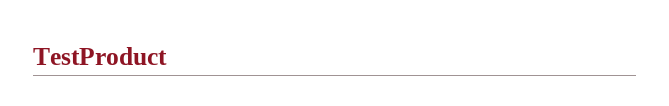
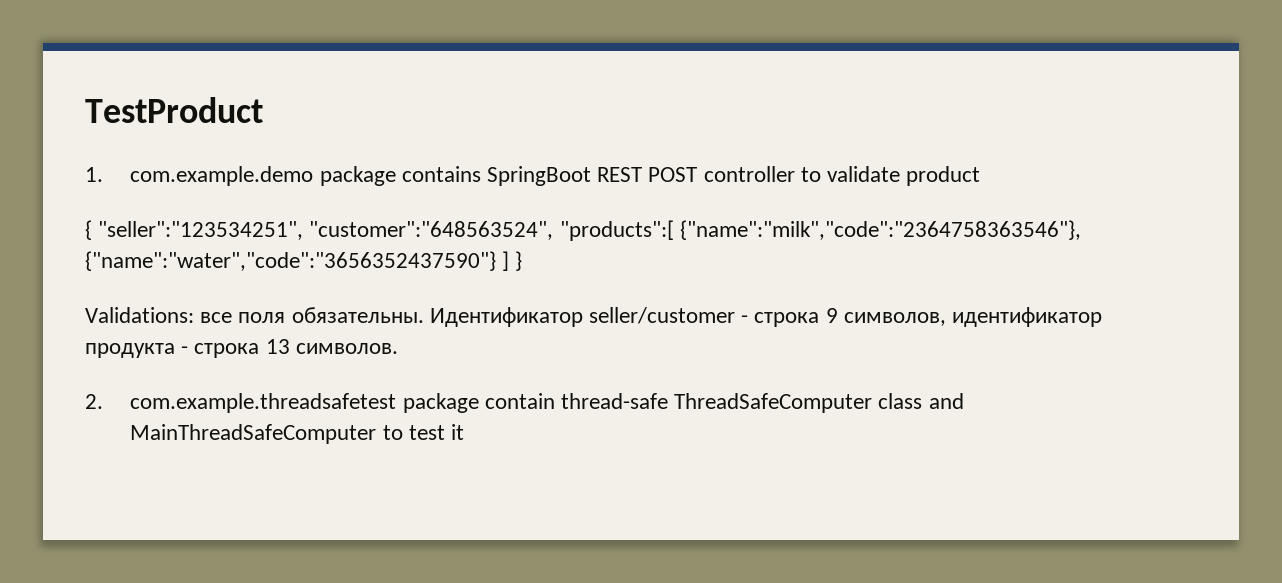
(167, 56) none -> [85,166,981,186] [85,220,1081,241] [85,251,523,271] [85,307,1103,327] [85,339,398,358] [85,393,964,413] [130,424,464,444] // 1. com.example.demo package contains SpringBoot REST POST controller to validate product // { "seller":"123534251", "customer":"648563524", "products":[ {"name":"milk","code":"2364758363546"}, {"name":"water","code":"3656352437590"} ] } // Validations: все поля обязательны. Идентификатор seller/customer - строка 9 символов, идентификатор продукта - строка 13 символов. // 2. com.example.threadsafetest package contain thread-safe ThreadSafeComputer class and MainThreadSafeComputer to test it

